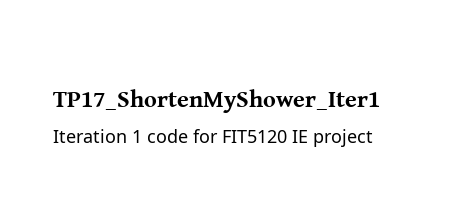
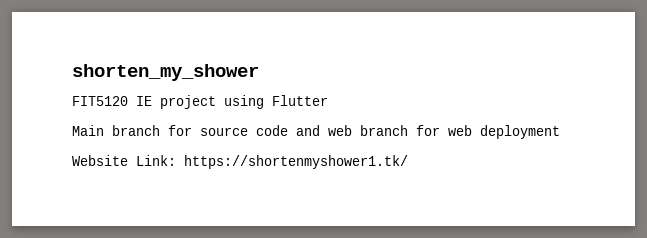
[53,89,380,113] [53,129,373,147] TP17_ShortenMyShower_Iter1 // Iteration 1 code for FIT5120 IE project -> [72,64,259,81] [72,95,328,109] [72,125,560,139] [72,155,408,169] shorten_my_shower // FIT5120 IE project using Flutter // Main branch for source code and web branch for web deployment // Website Link: https://shortenmyshower1.tk/

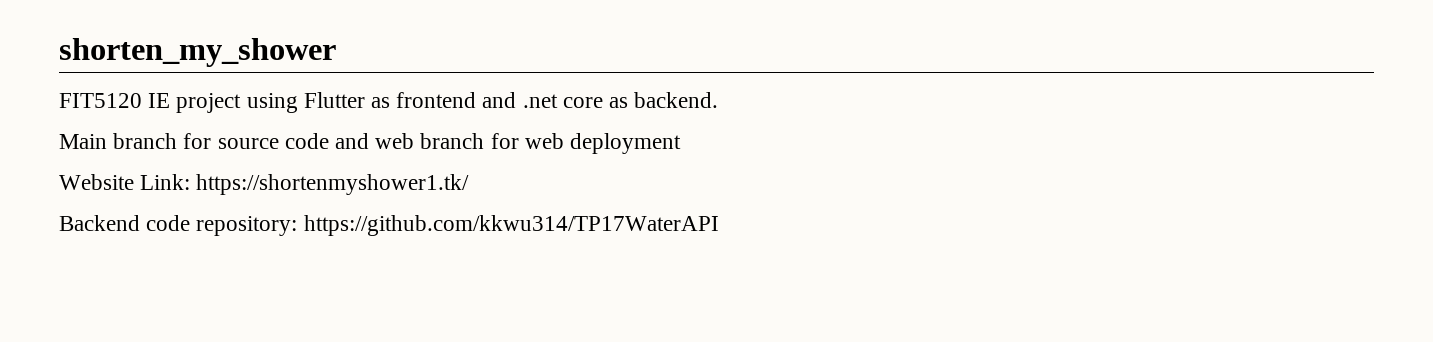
(328, 100) none -> [371,92,719,108] as frontend and .net core as backend.
(408, 162) none -> [59,215,719,236] // Backend code repository: https://github.com/kkwu314/TP17WaterAPI

